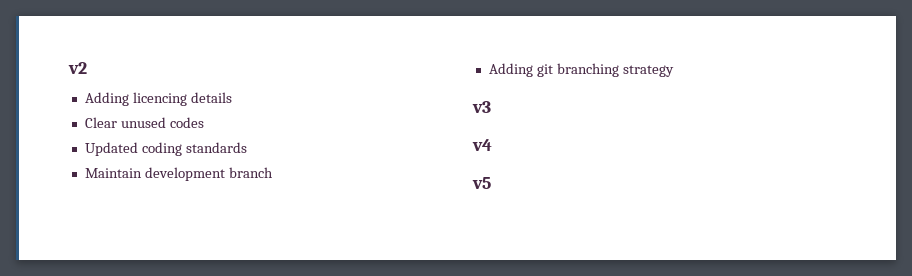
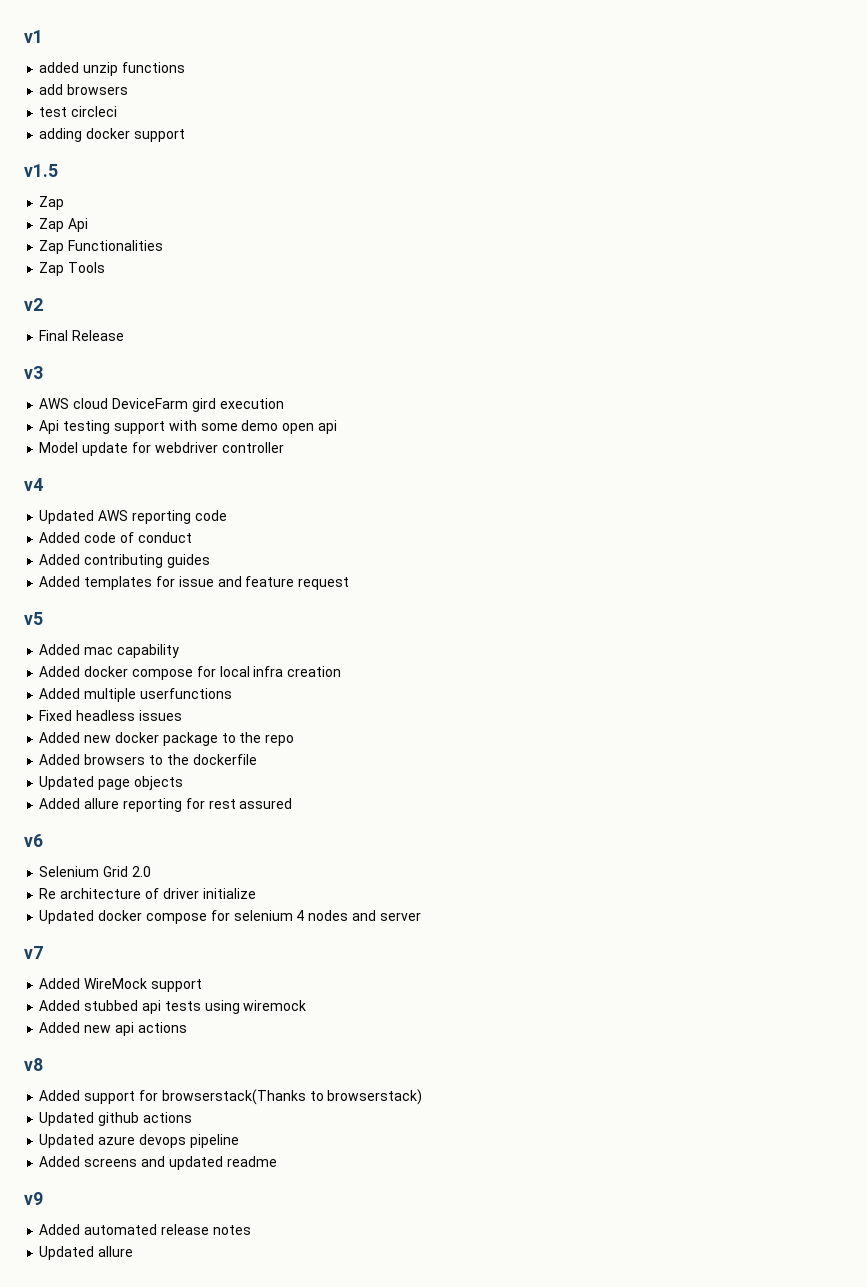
[68,62,87,74] [84,92,232,106] [84,117,204,128] [84,142,247,156] [84,167,273,181] [488,63,674,77] [472,101,491,113] [472,139,492,151] [472,177,491,189] v2 // Adding licencing details // Clear unused codes // Updated coding standards // Maintain development branch // Adding git branching strategy // v3 // v4 // v5 -> [24,30,43,43] [39,62,185,76] [39,84,129,95] [39,106,118,117] [39,128,185,142] [24,164,58,177] [39,196,65,210] [39,218,89,232] [39,240,164,254] [39,262,106,276] [24,298,43,311] [39,330,125,341] [24,366,43,379] [39,398,284,412] [39,420,337,434] [39,442,284,456] [24,478,43,491] [39,510,227,524] [39,532,192,543] [39,554,210,568] [39,576,350,590] [24,612,43,625] [39,644,179,658] [39,666,342,680] [39,688,232,702] [39,710,182,721] [39,732,295,746] [39,754,257,765] [39,776,183,790] [39,798,293,812] [24,834,43,847] [39,866,151,877] [39,888,256,899] [39,910,421,924] [24,946,43,959] [39,978,202,992] [39,1000,307,1014] [39,1022,187,1036] [24,1058,43,1071] [39,1089,423,1105] [39,1112,192,1126] [39,1134,239,1148] [39,1156,277,1170] [24,1192,43,1205] [39,1224,251,1235] [39,1246,134,1260] v1 // added unzip functions // add browsers // test circleci // adding docker support // v1.5 // Zap // Zap Api // Zap Functionalities // Zap Tools // v2 // Final Release // v3 // AWS cloud DeviceFarm gird execution // Api testing support with some demo open api // Model update for webdriver controller // v4 // Updated AWS reporting code // Added code of conduct // Added contributing guides // Added templates for issue and feature request // v5 // Added mac capability // Added docker compose for local infra creation // Added multiple userfunctions // Fixed headless issues // Added new docker package to the repo // Added browsers to the dockerfile // Updated page objects // Added allure reporting for rest assured // v6 // Selenium Grid 2.0 // Re architecture of driver initialize // Updated docker compose for selenium 4 nodes and server // v7 // Added WireMock support // Added stubbed api tests using wiremock // Added new api actions // v8 // Added support for browserstack(Thanks to browserstack) // Updated github actions // Updated azure devops pipeline // Added screens and updated readme // v9 // Added automated release notes // Updated allure

